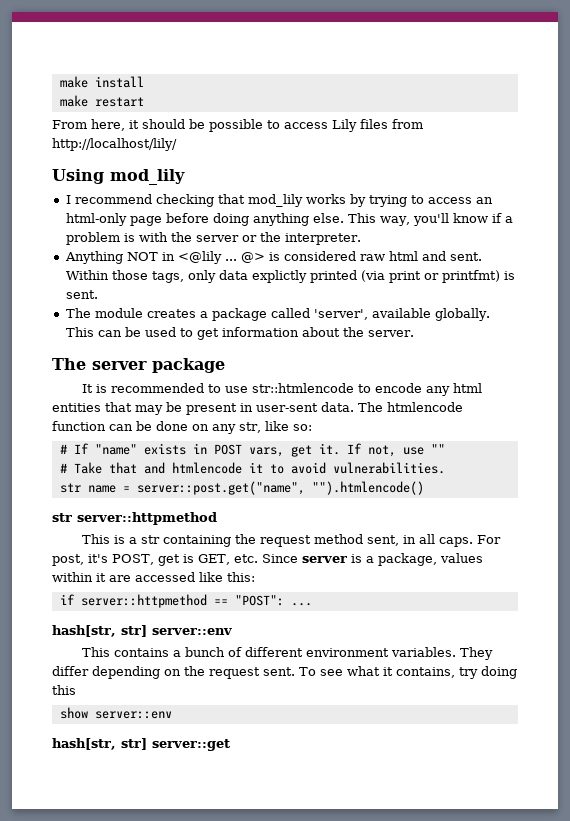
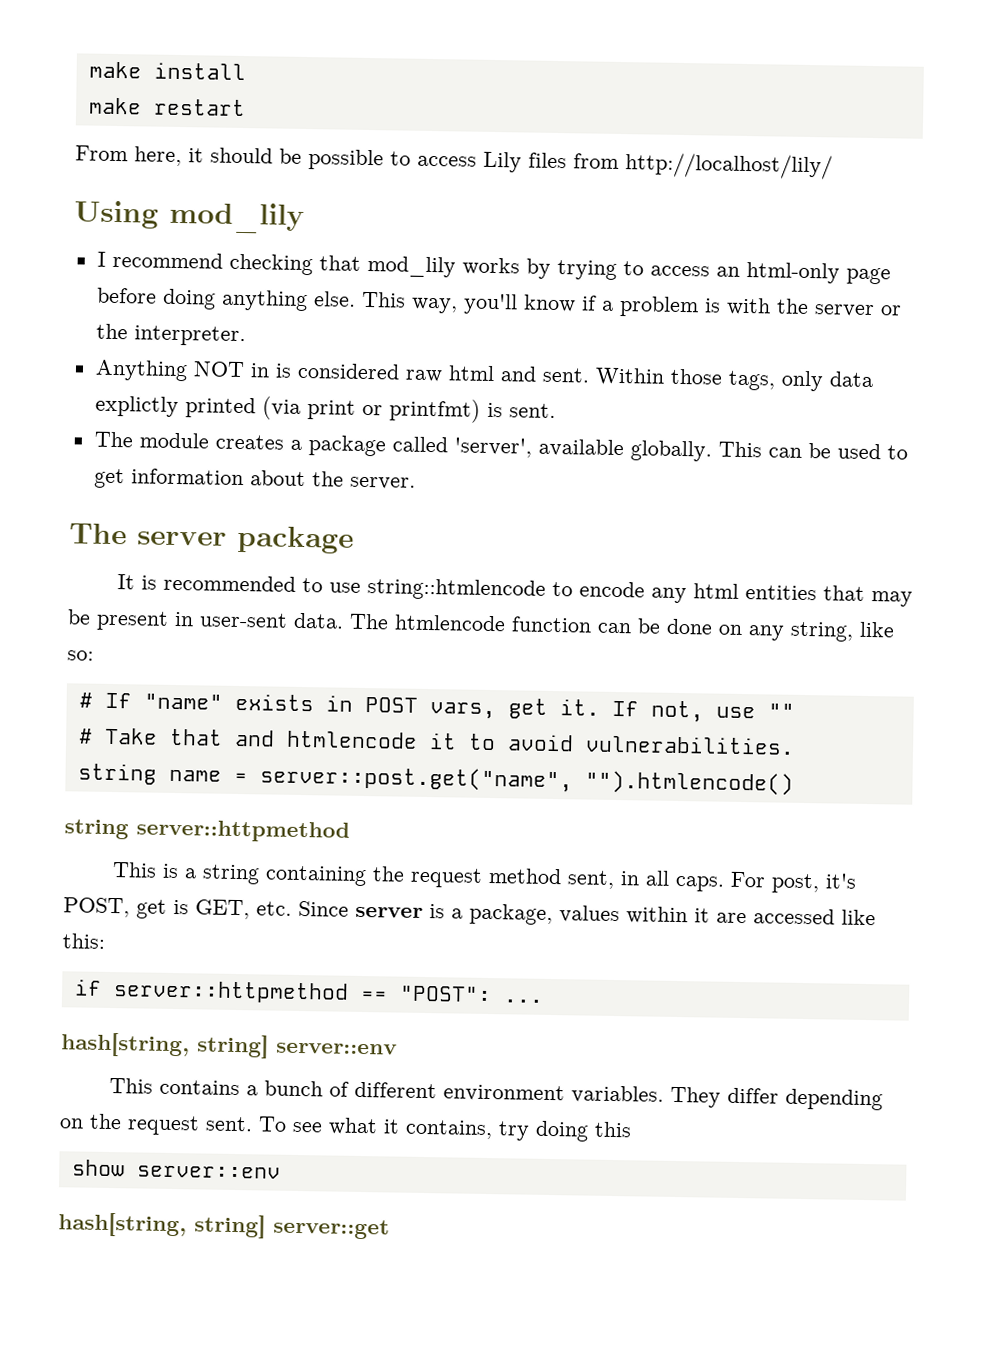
[177,251,265,264] <@lily ... @> -> (270, 370) none
[251,383,354,393] str::htmlencode -> [366,578,546,601] string::htmlencode
[239,422,261,433] str, -> [790,621,854,642] string,
[59,483,81,493] str -> [77,763,157,785] string
[52,513,72,522] str -> [64,819,129,840] string
[140,535,160,544] str -> [201,864,260,885] string
[52,625,147,637] hash[str, str] -> [61,1032,269,1059] hash[string, string]
[52,738,147,750] hash[str, str] -> [58,1212,266,1239] hash[string, string]

